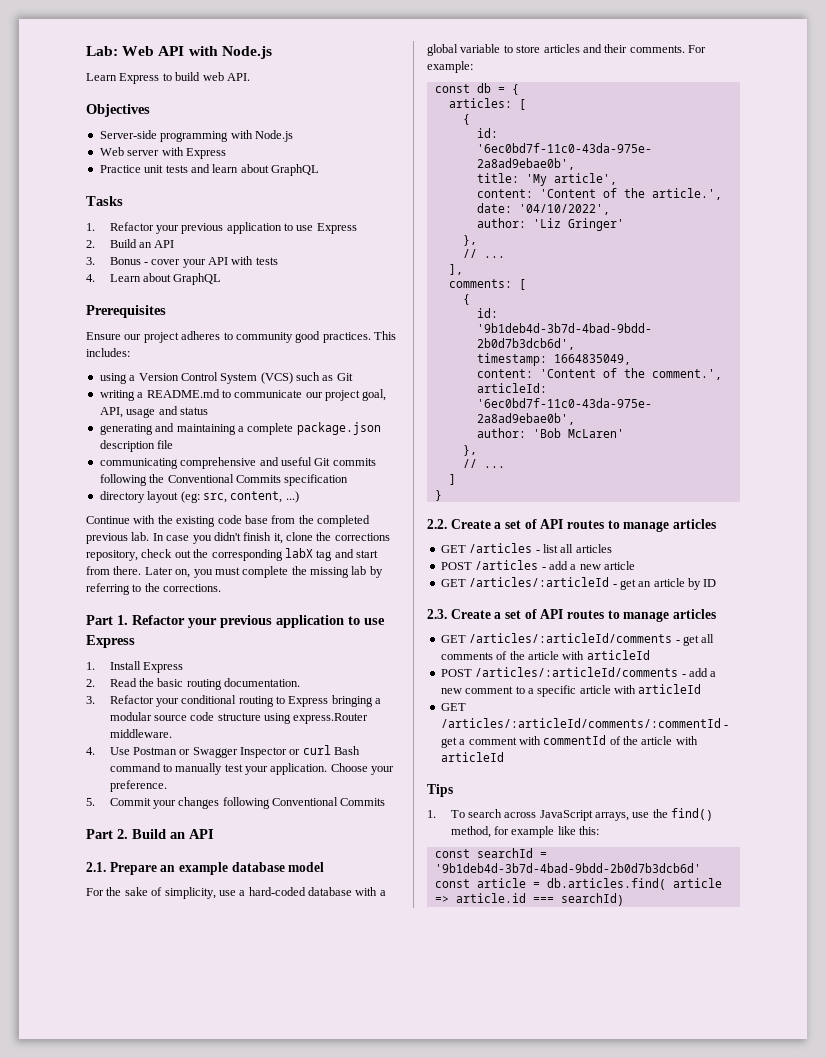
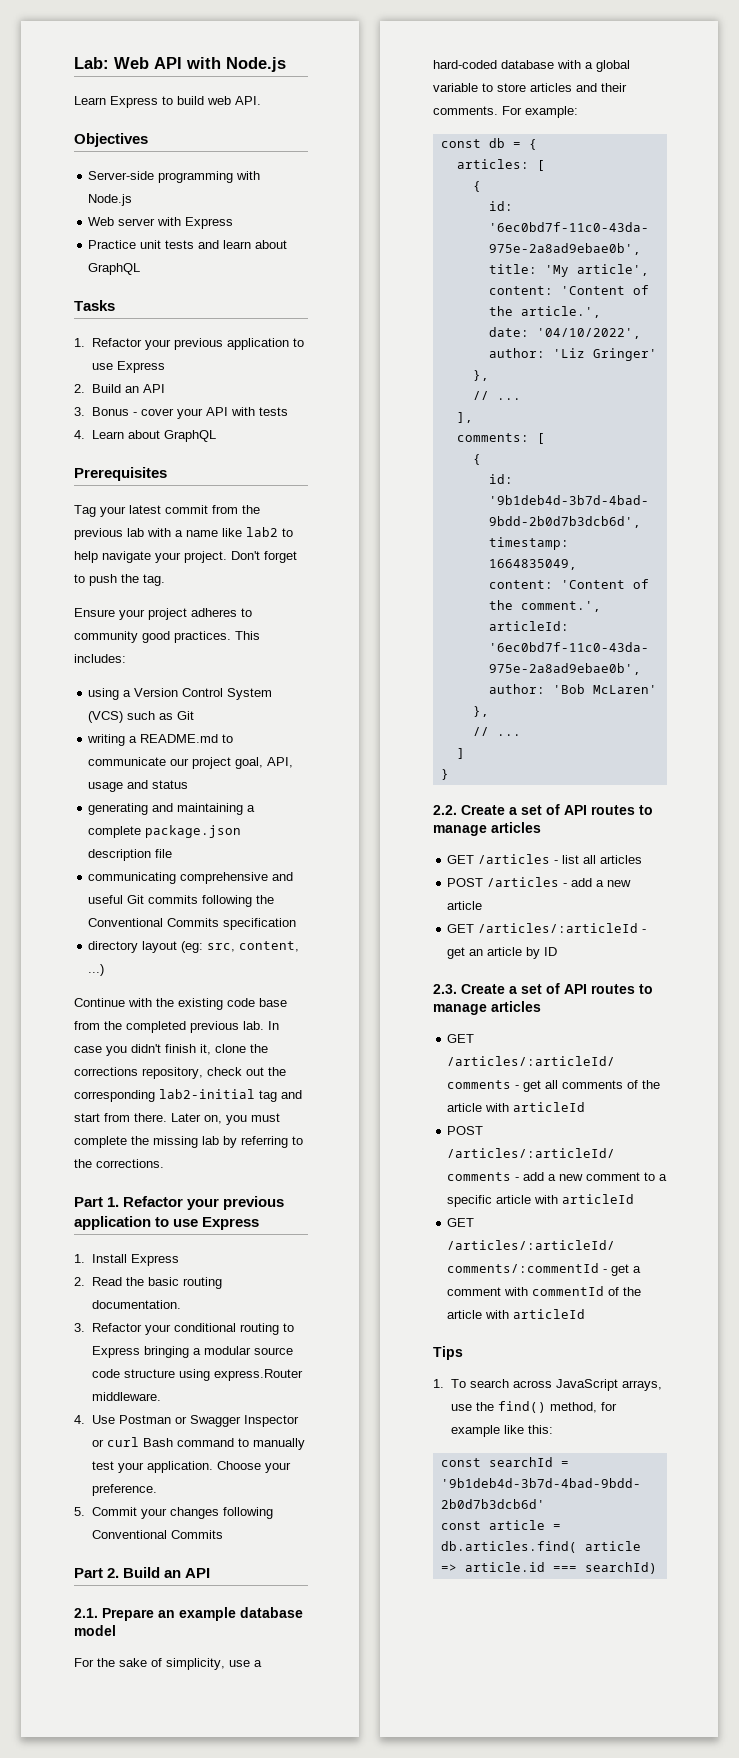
(166, 311) none -> [74,505,260,517] [74,527,293,540] [74,551,297,563] [74,574,165,586] // Tag your latest commit from the previous lab with a name like lab2 to help navigate your project. Don't forget to push the tag.
[124,334,142,340] our -> [119,609,145,620] your
[284,548,313,558] labX -> [159,1089,255,1099] lab2-initial

